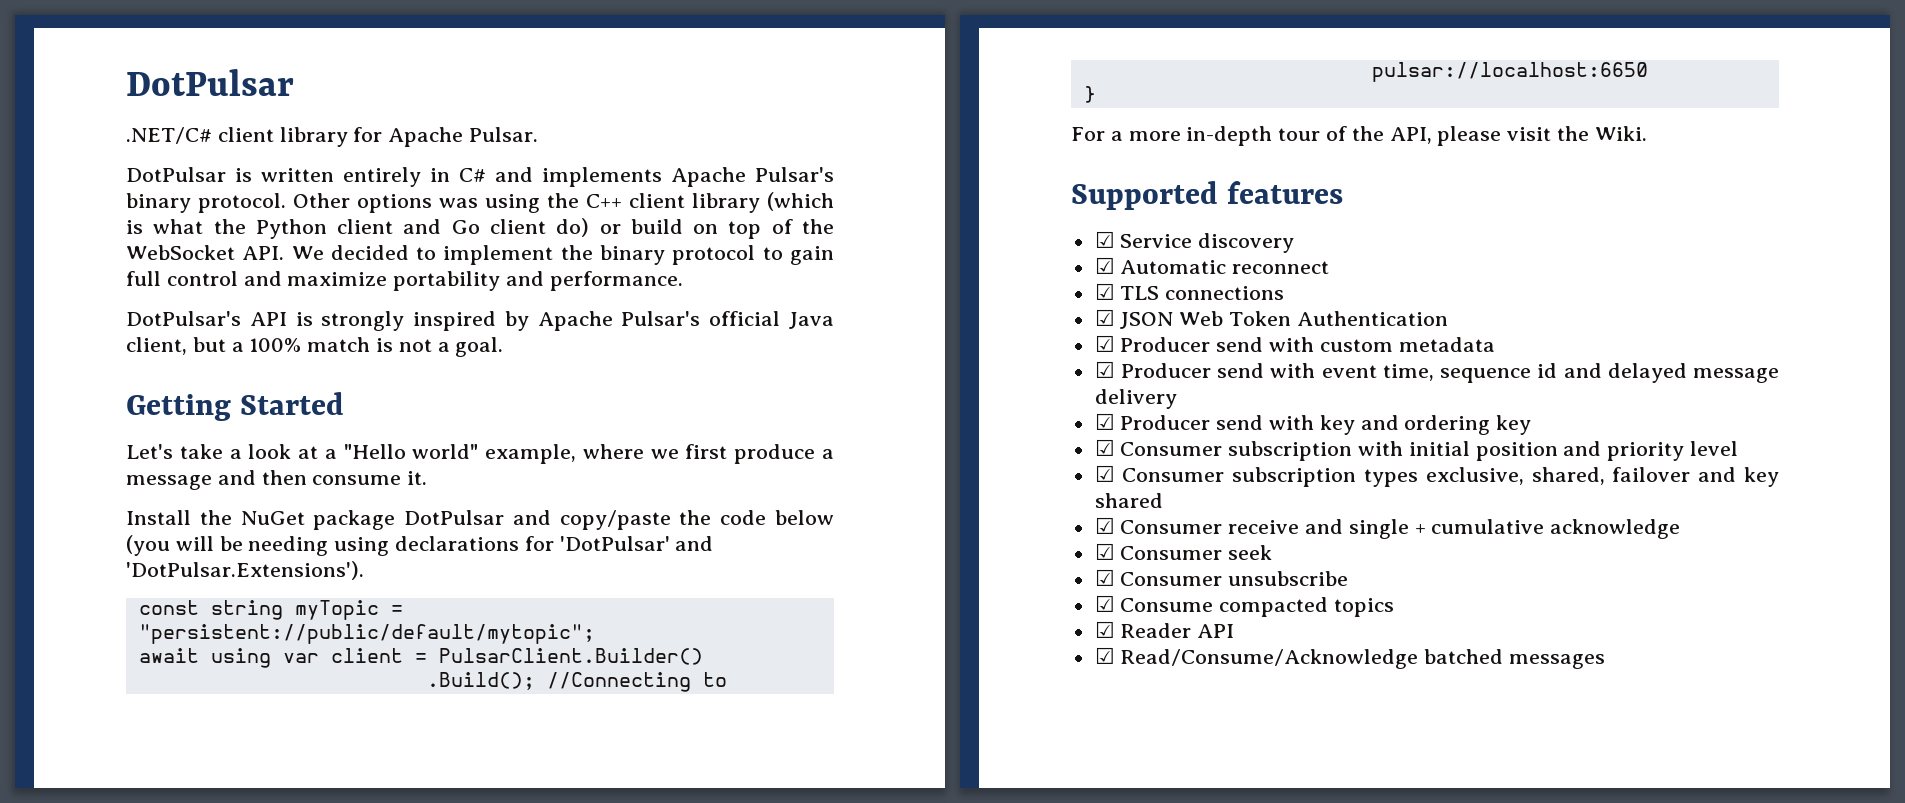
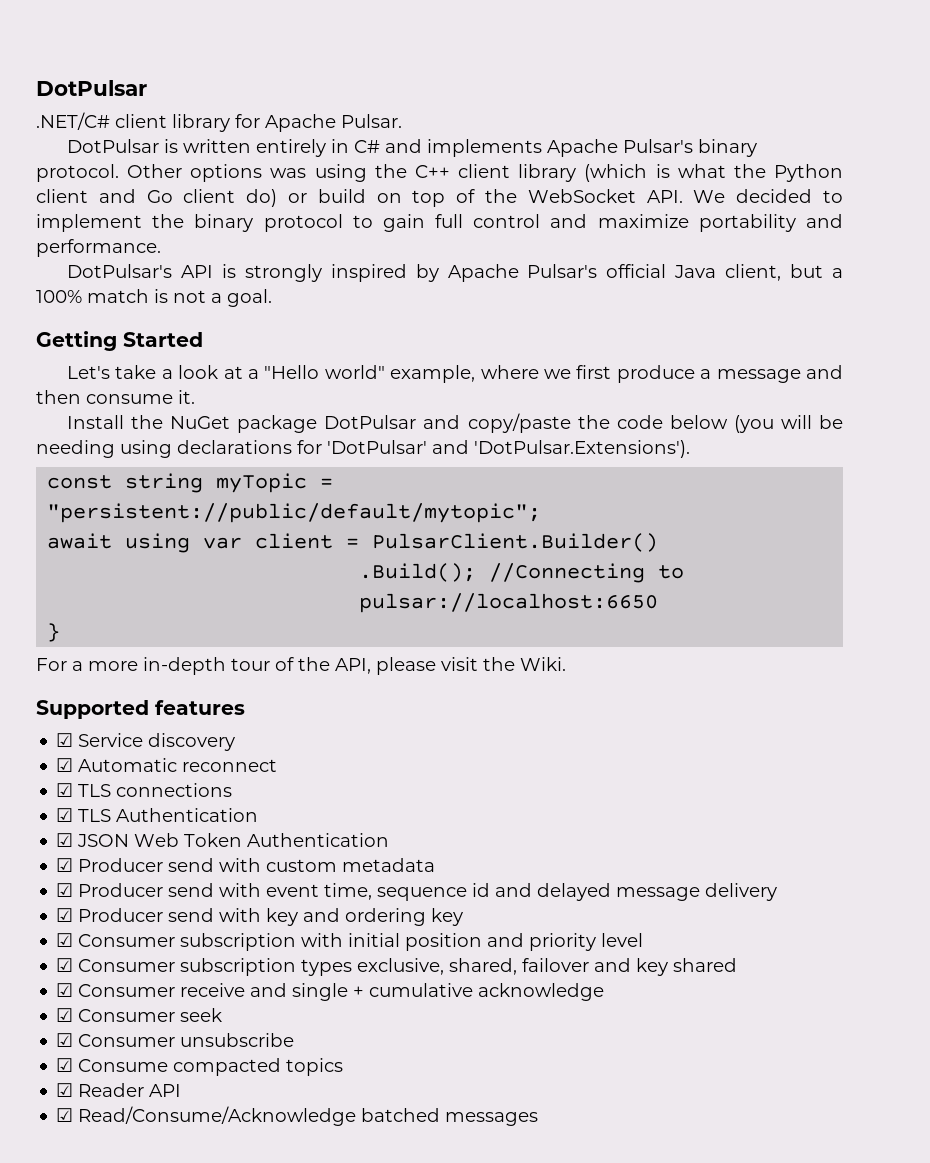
(1285, 293) none -> [56,808,259,822] // ☑ TLS Authentication

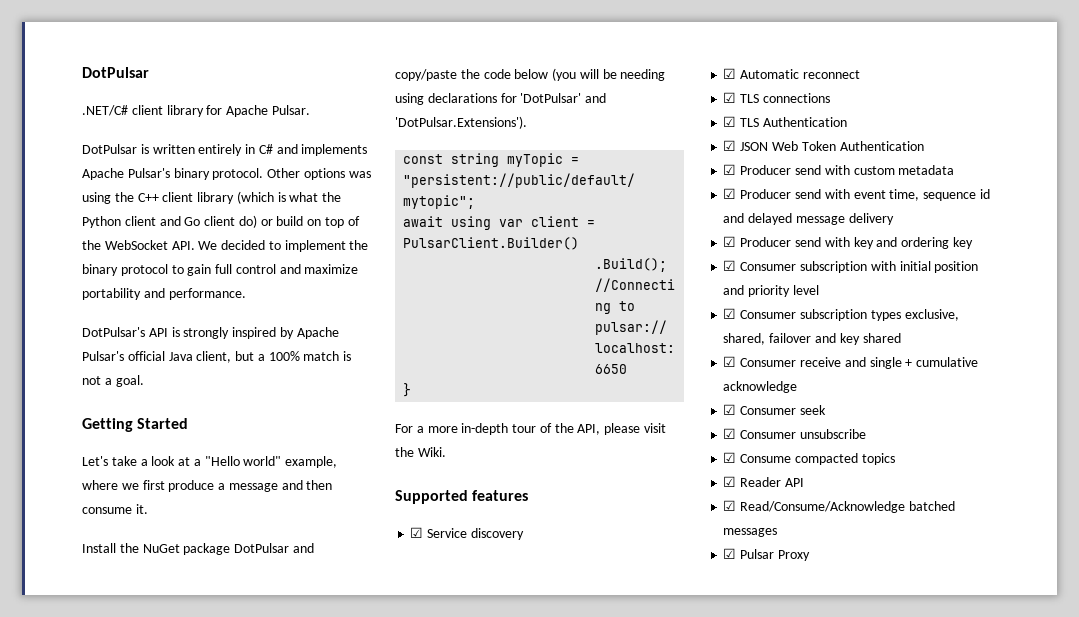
(539, 1119) none -> [723,548,810,561] // ☑ Pulsar Proxy

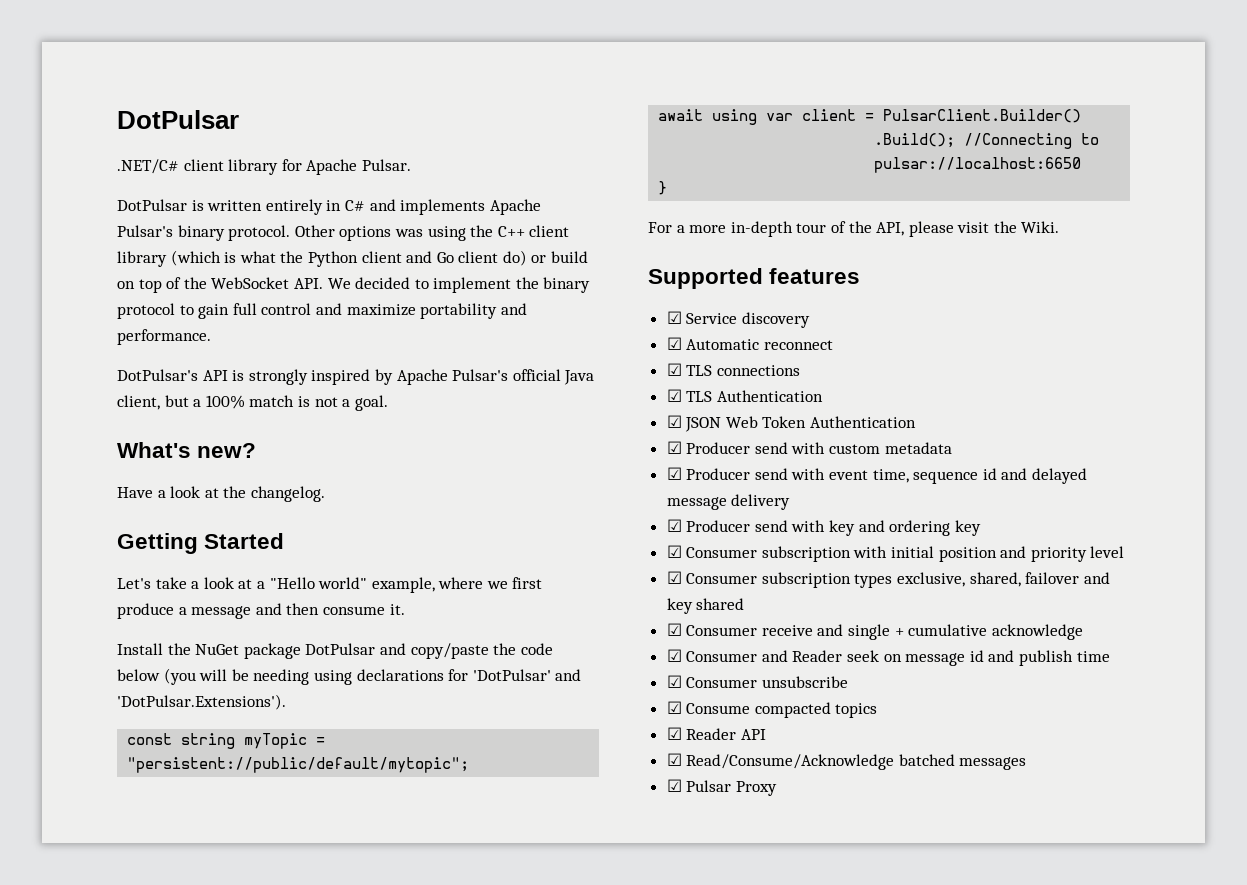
(144, 381) none -> [117,442,257,458] [117,486,325,502] // What's new? // Have a look at the changelog.
(797, 410) none -> [761,650,843,662] and Reader
(826, 410) none -> [883,650,1110,666] on message id and publish time

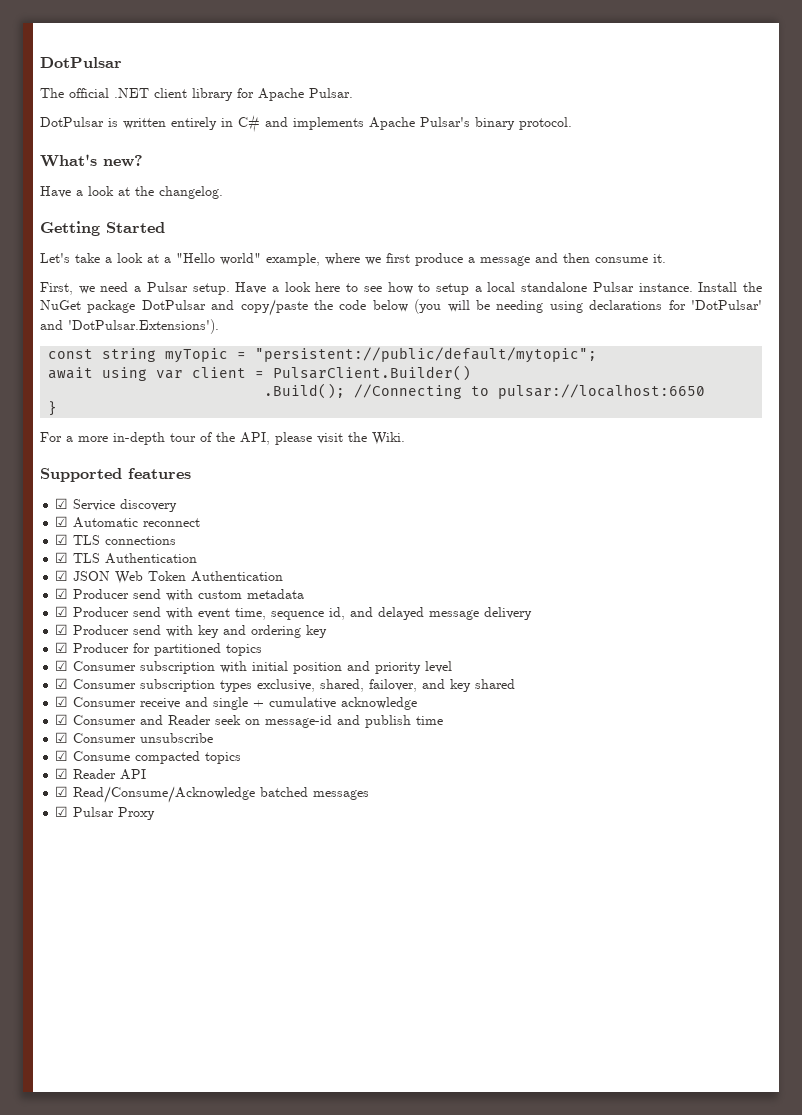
[117,159,179,174] .NET/C# -> [40,88,149,98] The official .NET
[294,225,570,241] [117,250,589,267] [117,277,591,293] [117,303,527,319] [117,329,211,345] [117,369,595,385] [117,395,388,411] Other options was using the C++ client library (which is what the Python client and Go client do) or build on top of the WebSocket API. We decided to implement the binary protocol to gain full control and maximize portability and performance. // DotPulsar's API is strongly inspired by Apache Pulsar's official Java client, but a 100% match is not a goal. -> (572, 123) none
(405, 609) none -> [40,282,693,295] First, we need a Pulsar setup. Have a look here to see how to setup a local standalone Pulsar instance.
[982,468,997,480] id -> [329,607,346,620] id,
(981, 528) none -> [55,642,263,656] // ☑ Producer for partitioned topics
[1025,572,1080,584] failover -> [369,679,418,692] failover,
[905,650,984,666] message id -> [265,715,333,728] message-id

